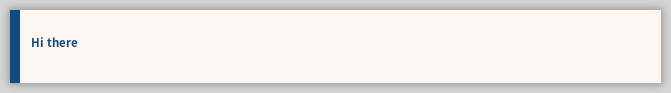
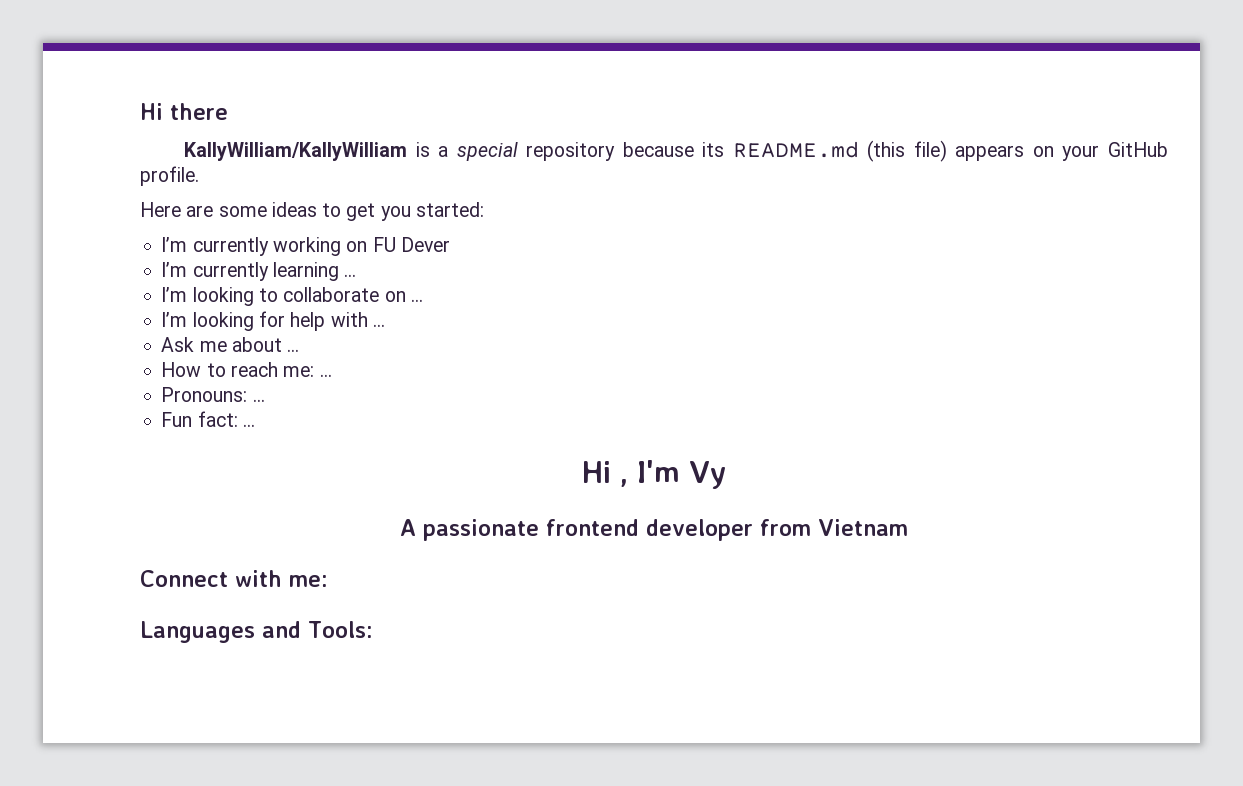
(79, 42) none -> [184,140,1168,162] [140,166,199,186] [140,202,484,221] [161,237,450,256] [161,262,357,281] [161,287,423,306] [161,311,385,331] [161,337,300,352] [161,362,332,377] [161,387,265,402] [161,411,255,427] [582,460,726,489] [400,519,908,541] [140,570,328,587] [140,621,373,643] // KallyWilliam/KallyWilliam is a special repository because its README.md (this file) appears on your GitHub profile. // Here are some ideas to get you started: // I’m currently working on FU Dever // I’m currently learning ... // I’m looking to collaborate on ... // I’m looking for help with ... // Ask me about ... // How to reach me: ... // Pronouns: ... // Fun fact: ... // Hi , I'm Vy // A passionate frontend developer from Vietnam // Connect with me: // Languages and Tools:

